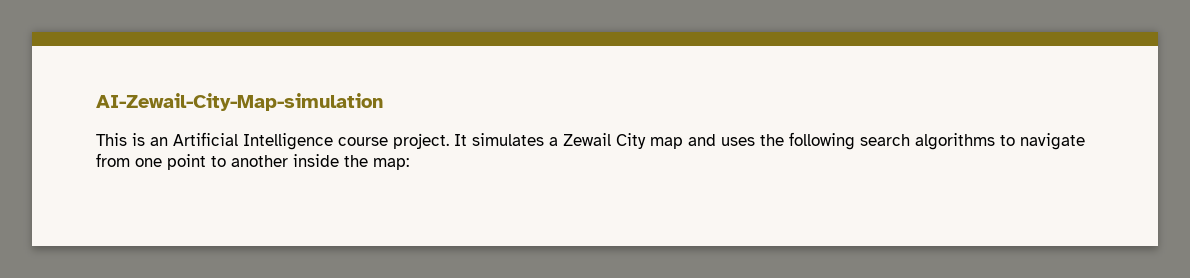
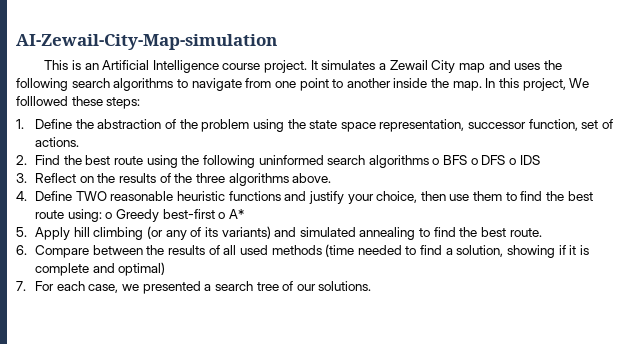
[373,158,409,170] map: -> [452,78,590,91] [16,96,141,109] [16,119,614,132] [34,137,79,147] [16,155,540,168] [16,173,332,186] [16,191,593,204] [34,209,244,222] [16,226,542,240] [16,244,589,258] [34,262,166,276] [16,281,372,294] map. In this project, We folllowed these steps: // 1. Define the abstraction of the problem using the state space representation, successor function, set of actions. // 2. Find the best route using the following uninformed search algorithms o BFS o DFS o IDS // 3. Reflect on the results of the three algorithms above. // 4. Define TWO reasonable heuristic functions and justify your choice, then use them to find the best route using: o Greedy best-first o A* // 5. Apply hill climbing (or any of its variants) and simulated annealing to find the best route. // 6. Compare between the results of all used methods (time needed to find a solution, showing if it is complete and optimal) // 7. For each case, we presented a search tree of our solutions.

